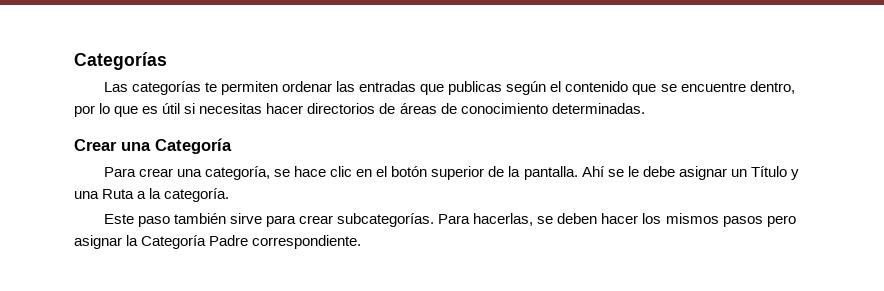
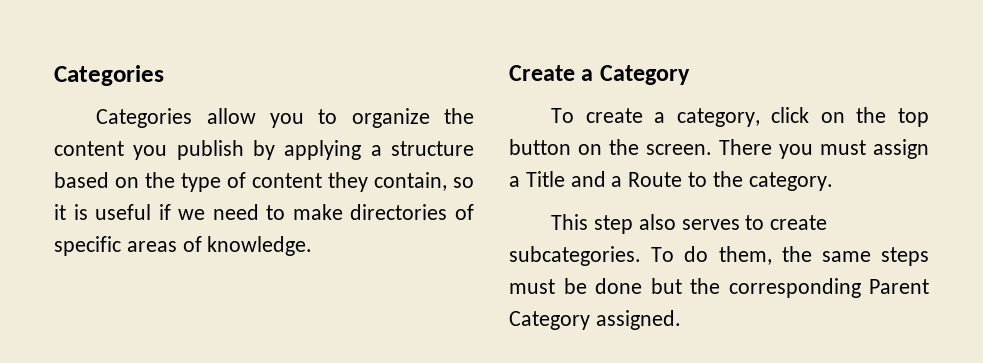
[74,52,167,70] [103,81,795,95] [74,103,645,117] [74,138,232,154] [103,166,799,180] [74,188,230,202] [103,213,796,227] [74,235,362,249] Categorías // Las categorías te permiten ordenar las entradas que publicas según el contenido que se encuentre dentro, por lo que es útil si necesitas hacer directorios de áreas de conocimiento determinadas. // Crear una Categoría // Para crear una categoría, se hace clic en el botón superior de la pantalla. Ahí se le debe asignar un Título y una Ruta a la categoría. // Este paso también sirve para crear subcategorías. Para hacerlas, se deben hacer los mismos pasos pero asignar la Categoría Padre correspondiente. -> [54,65,164,86] [96,108,475,128] [54,140,474,160] [54,172,474,192] [54,204,474,220] [54,236,313,256] [509,65,690,85] [551,107,929,127] [509,139,929,159] [509,171,833,191] [551,214,828,234] [509,246,929,266] [509,278,929,298] [509,310,681,330] Categories // Categories allow you to organize the content you publish by applying a structure based on the type of content they contain, so it is useful if we need to make directories of specific areas of knowledge. // Create a Category // To create a category, click on the top button on the screen. There you must assign a Title and a Route to the category. // This step also serves to create subcategories. To do them, the same steps must be done but the corresponding Parent Category assigned.

